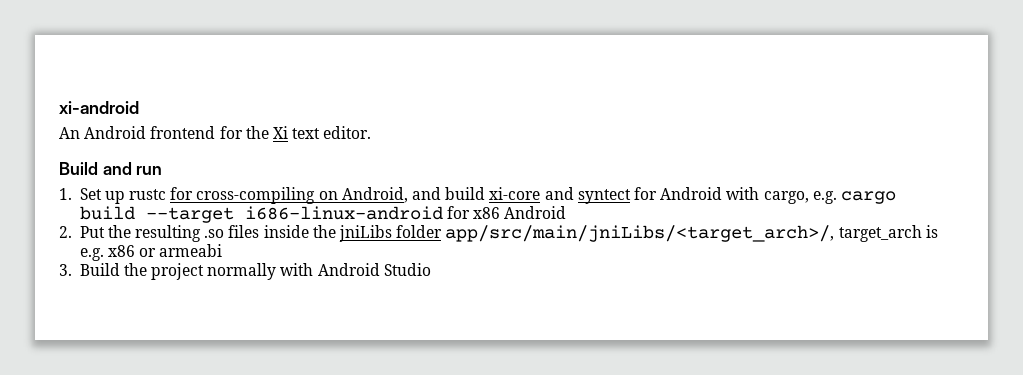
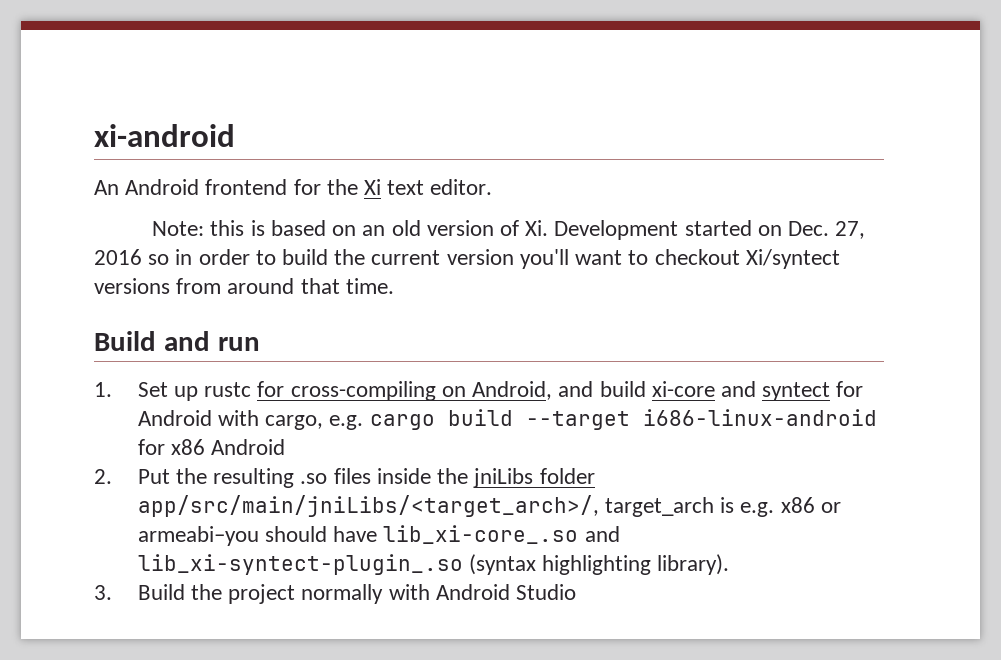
(372, 132) none -> [152,220,866,240] [94,249,840,269] [94,278,394,294] // Note: this is based on an old version of Xi. Development started on Dec. 27, 2016 so in order to build the current version you'll want to checkout Xi/syntect versions from around that time.
[159,244,223,257] armeabi -> [137,525,620,546] [137,554,730,575] armeabi–you should have lib_xi-core_.so and lib_xi-syntect-plugin_.so (syntax highlighting library).

